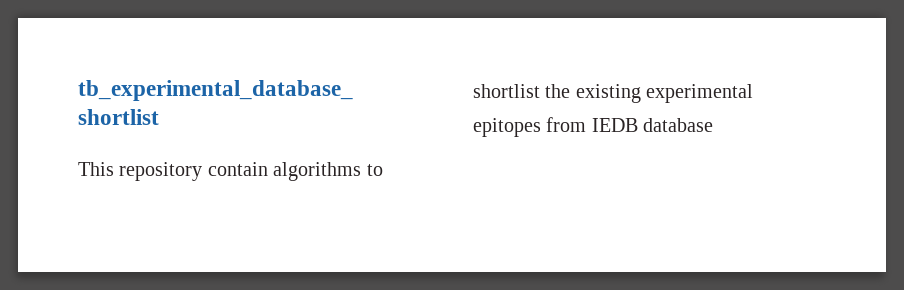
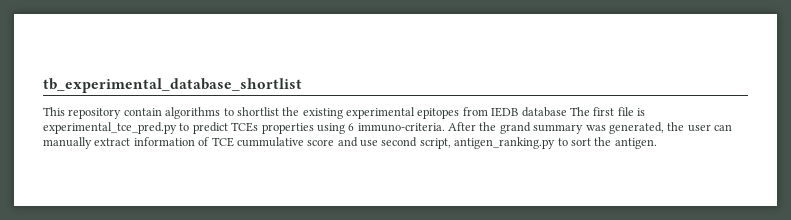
(714, 125) none -> [569,107,645,116] [43,122,732,134] [43,137,657,149] The first file is experimental_tce_pred.py to predict TCEs properties using 6 immuno-criteria. After the grand summary was generated, the user can manually extract information of TCE cummulative score and use second script, antigen_ranking.py to sort the antigen.

